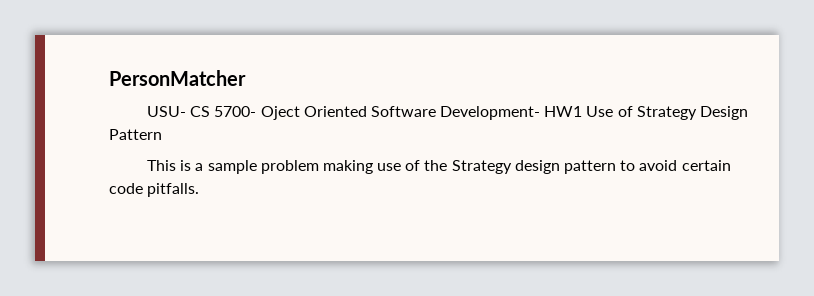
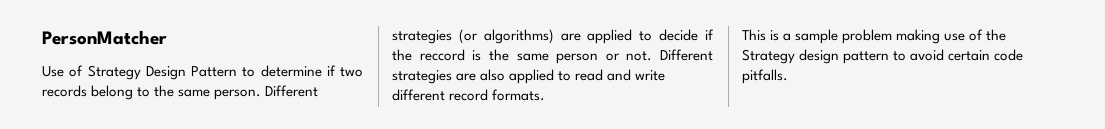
[147,106,583,120] USU- CS 5700- Oject Oriented Software Development- HW1 -> (167, 37) none
(162, 134) none -> [242,65,363,77] [42,85,319,100] [392,29,714,44] [392,49,713,64] [392,69,666,84] [392,89,546,101] to determine if two records belong to the same person. Different strategies (or algorithms) are applied to decide if the reccord is the same person or not. Different strategies are also applied to read and write different record formats.

